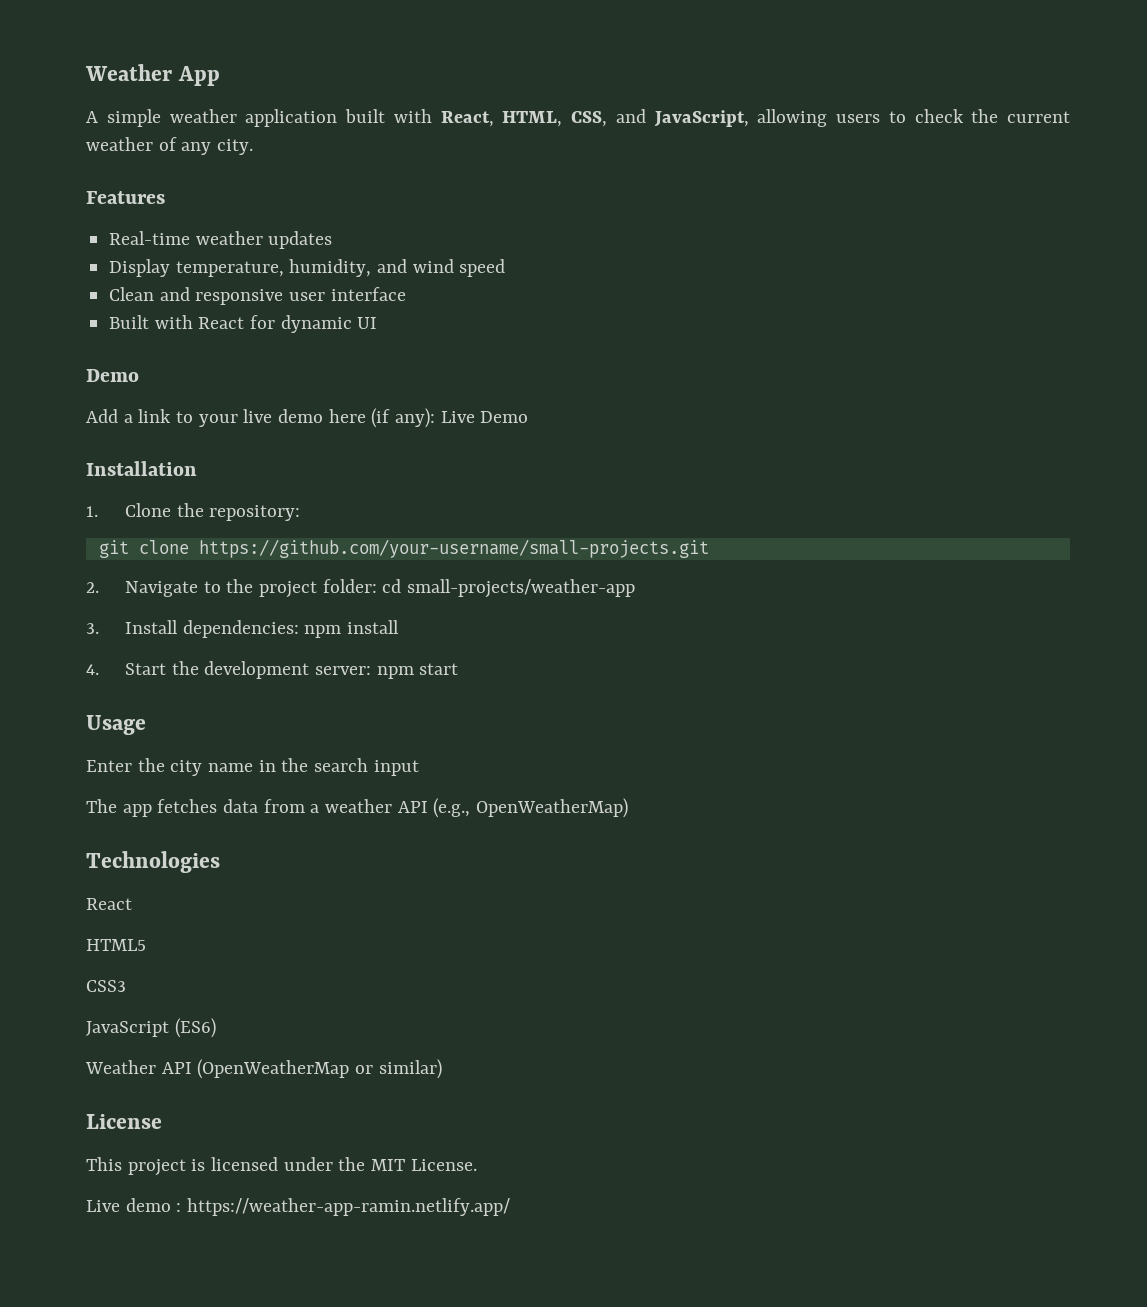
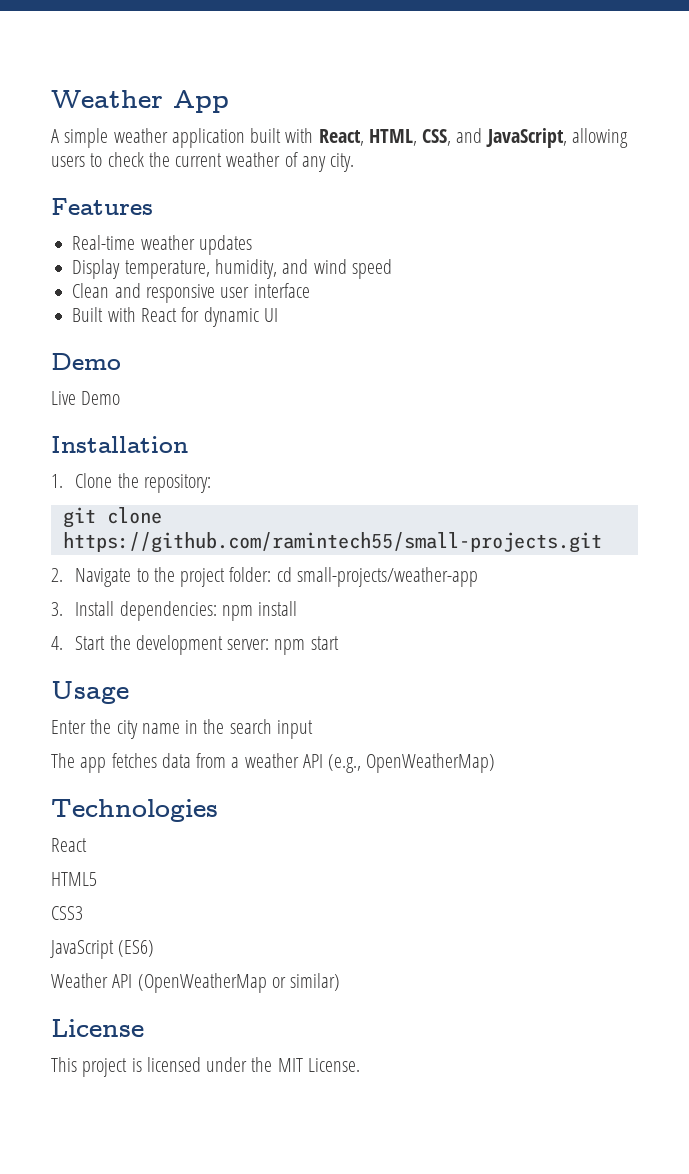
[86,408,436,428] Add a link to your live demo here (if any): -> (121, 361) none
[198,539,709,558] https://github.com/your-username/small-projects.git -> [62,532,602,553] https://github.com/ramintech55/small-projects.git
[86,1198,511,1216] // Live demo : https://weather-app-ramin.netlify.app/ -> (360, 1065) none

